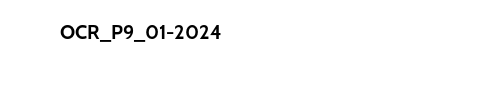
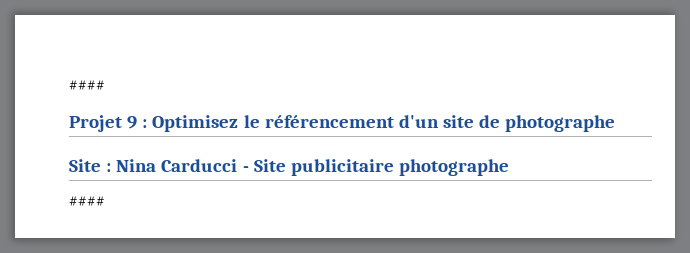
[60,25,222,42] OCR_P9_01-2024 -> [69,80,105,90] [69,115,616,132] [69,159,509,176] [69,196,105,206] #### // Projet 9 : Optimisez le référencement d'un site de photographe // Site : Nina Carducci - Site publicitaire photographe // ####

